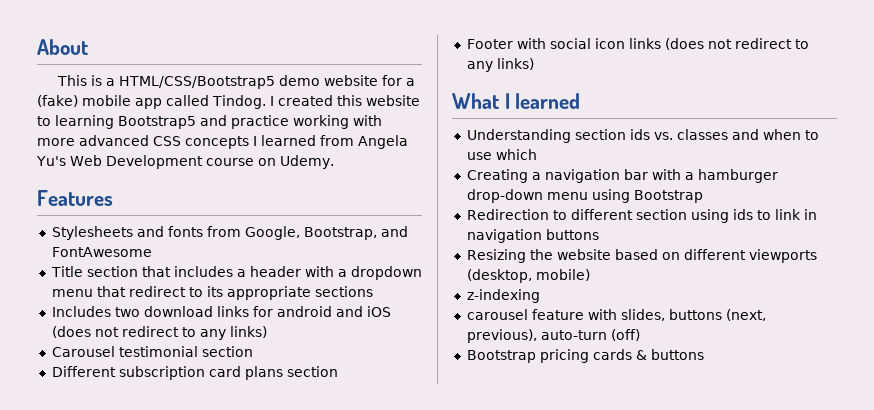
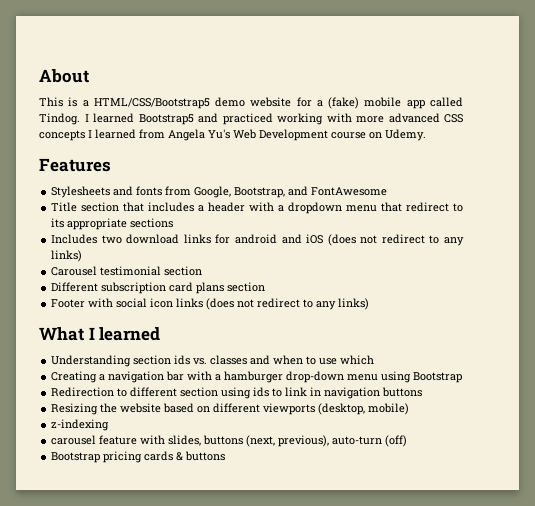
[278,95,420,106] [37,115,114,129] created this website to learning -> [93,113,134,123] learned
[231,115,289,129] practice -> [222,113,273,125] practiced

